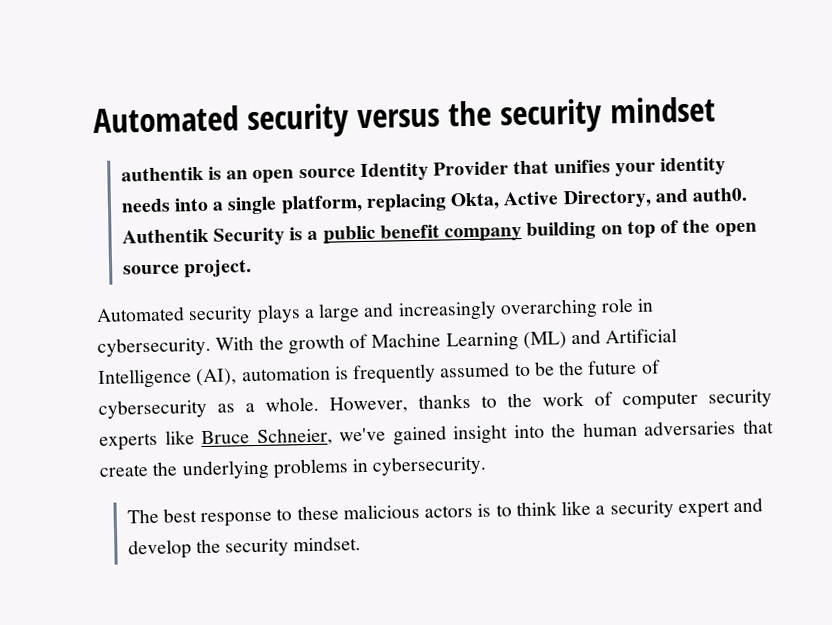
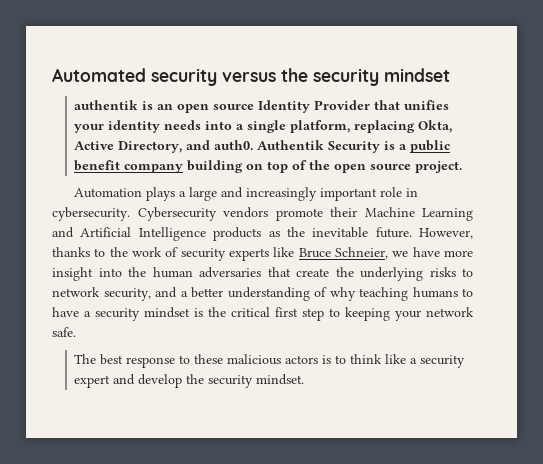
[96,306,254,325] Automated security -> [74,188,143,198] Automation
[499,298,598,320] overarching -> [320,188,378,201] important
[215,333,369,355] With the growth of -> [137,207,357,221] Cybersecurity vendors promote their
[522,331,567,350] (ML) -> (473, 214) none
[196,359,661,387] [98,396,319,419] (AI), automation is frequently assumed to be the future of cybersecurity as a whole. -> [213,227,412,241] products as the inevitable future.
[622,391,698,411] computer -> (179, 252) none
[339,425,447,446] we've gained -> [392,247,473,257] we have more
[272,455,488,479] problems in cybersecurity. -> [429,267,473,277] [52,287,473,301] [52,307,474,321] [52,327,76,337] risks to network security, and a better understanding of why teaching humans to have a security mindset is the critical first step to keeping your network safe.

